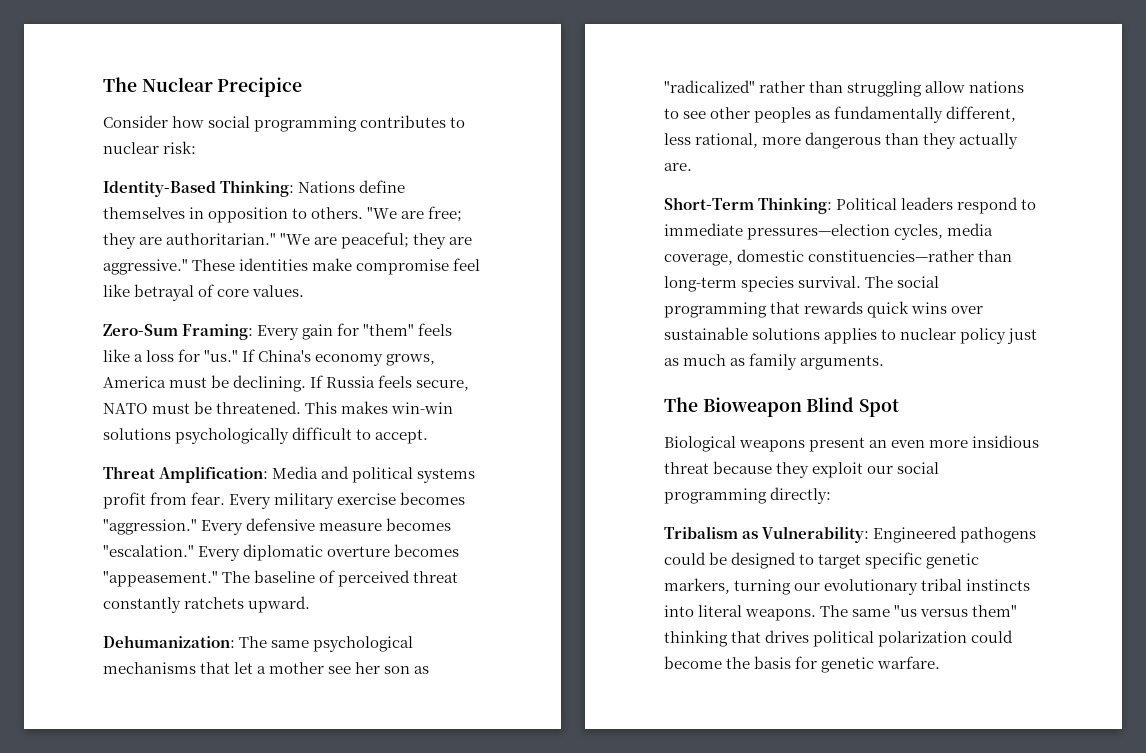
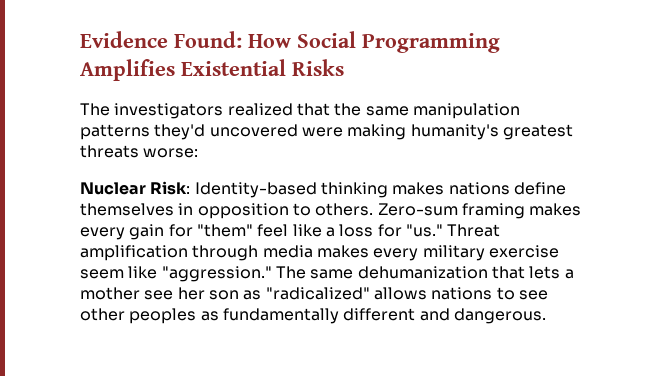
[103,77,303,97] [103,115,466,132] [103,141,197,154] [103,180,356,197] The Nuclear Precipice // Consider how social programming contributes to nuclear risk: // Identity-Based Thinking: Nations -> [80,31,500,53] [80,59,344,81] [80,103,520,119] [80,124,573,140] [80,145,199,158] [80,181,510,198] Evidence Found: How Social Programming Amplifies Existential Risks // The investigators realized that the same manipulation patterns they'd uncovered were making humanity's greatest threats worse: // Nuclear Risk: Identity-based thinking makes nations
[367,206,463,222] [103,232,473,249] [103,258,481,275] [103,284,305,301] [103,324,300,340] "We are free; they are authoritarian." "We are peaceful; they are aggressive." These identities make compromise feel like betrayal of core values. // Zero-Sum Framing: Every -> [377,203,582,219] [80,227,125,240] Zero-sum framing makes every
[418,323,453,336] feels -> [257,224,289,237] feel
[242,349,436,366] [103,375,470,392] [103,401,454,414] [103,427,429,444] [103,466,476,483] [103,492,466,509] [103,518,452,535] [103,544,460,561] [103,570,459,587] [103,596,311,613] [103,635,414,652] [103,662,254,674] If China's economy grows, America must be declining. If Russia feels secure, NATO must be threatened. This makes win-win solutions psychologically difficult to accept. // Threat Amplification: Media and political systems profit from fear. Every military exercise becomes "aggression." Every defensive measure becomes "escalation." Every diplomatic overture becomes "appeasement." The baseline of perceived threat constantly ratchets upward. // Dehumanization: The same psychological mechanisms that let -> [447,224,501,237] [80,245,559,261] [80,266,561,282] Threat amplification through media makes every military exercise seem like "aggression." The same dehumanization that lets
[759,81,966,97] rather than struggling allow -> [373,287,427,300] allows
[946,106,1017,122] [664,132,1019,149] [664,163,692,171] [664,197,1037,214] [664,223,994,240] [664,249,1013,266] [664,276,940,292] [664,301,984,318] [664,327,1038,344] [664,353,885,370] [664,397,900,417] [664,435,1040,452] [664,461,940,478] [664,487,832,504] [664,526,1037,543] [664,552,980,569] [664,578,1031,595] [664,605,1018,621] [664,630,1014,647] [664,656,941,673] different, less rational, more dangerous than they actually are. // Short-Term Thinking: Political leaders respond to immediate pressures—election cycles, media coverage, domestic constituencies—rather than long-term species survival. The social programming that rewards quick wins over sustainable solutions applies to nuclear policy just as much as family arguments. // The Bioweapon Blind Spot // Biological weapons present an even more insidious threat because they exploit our social programming directly: // Tribalism as Vulnerability: Engineered pathogens could be designed to target specific genetic markers, turning our evolutionary tribal instincts into literal weapons. The same "us versus them" thinking that drives political polarization could become the basis for genetic warfare. -> [343,308,546,324] different and dangerous.

